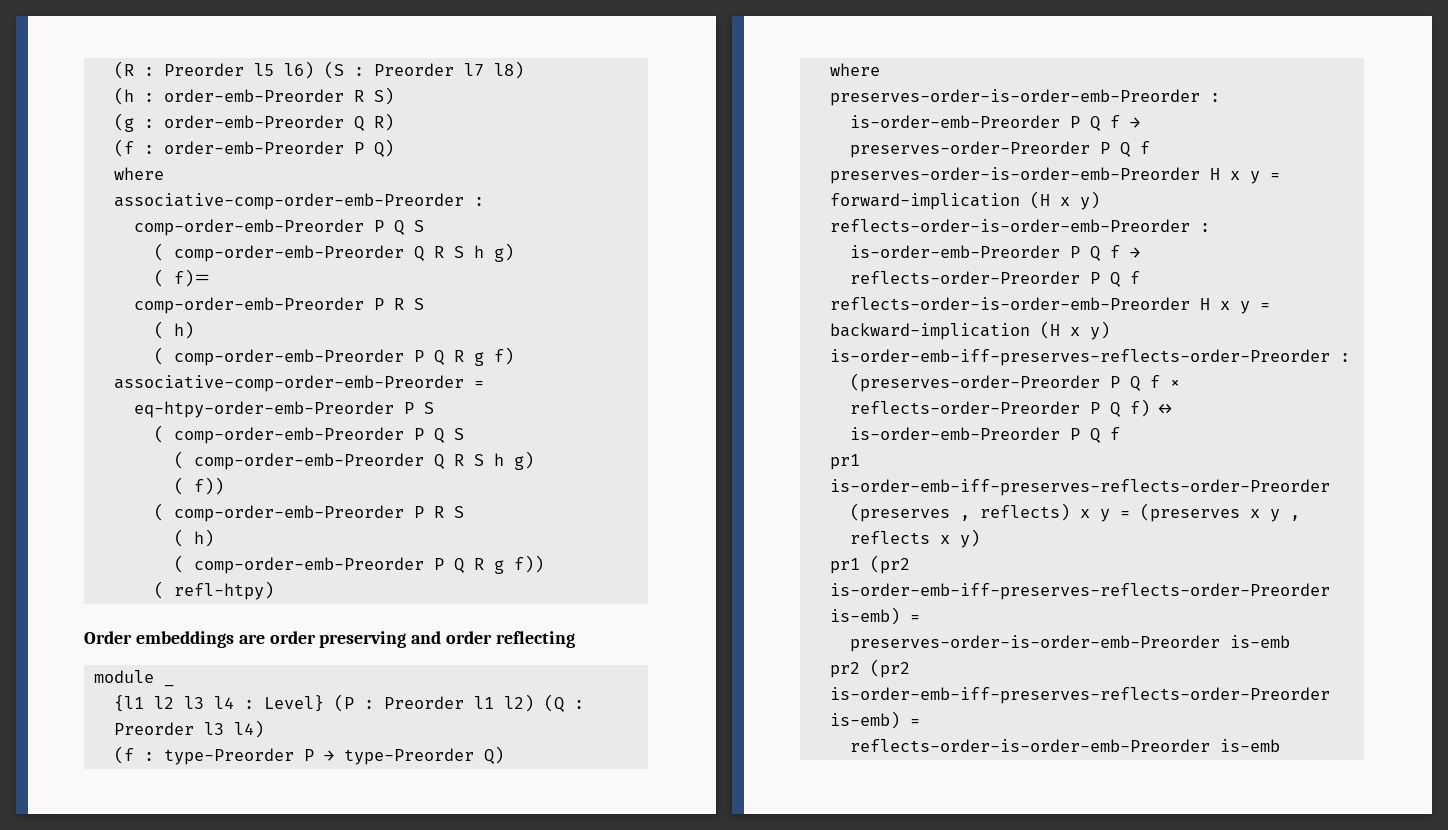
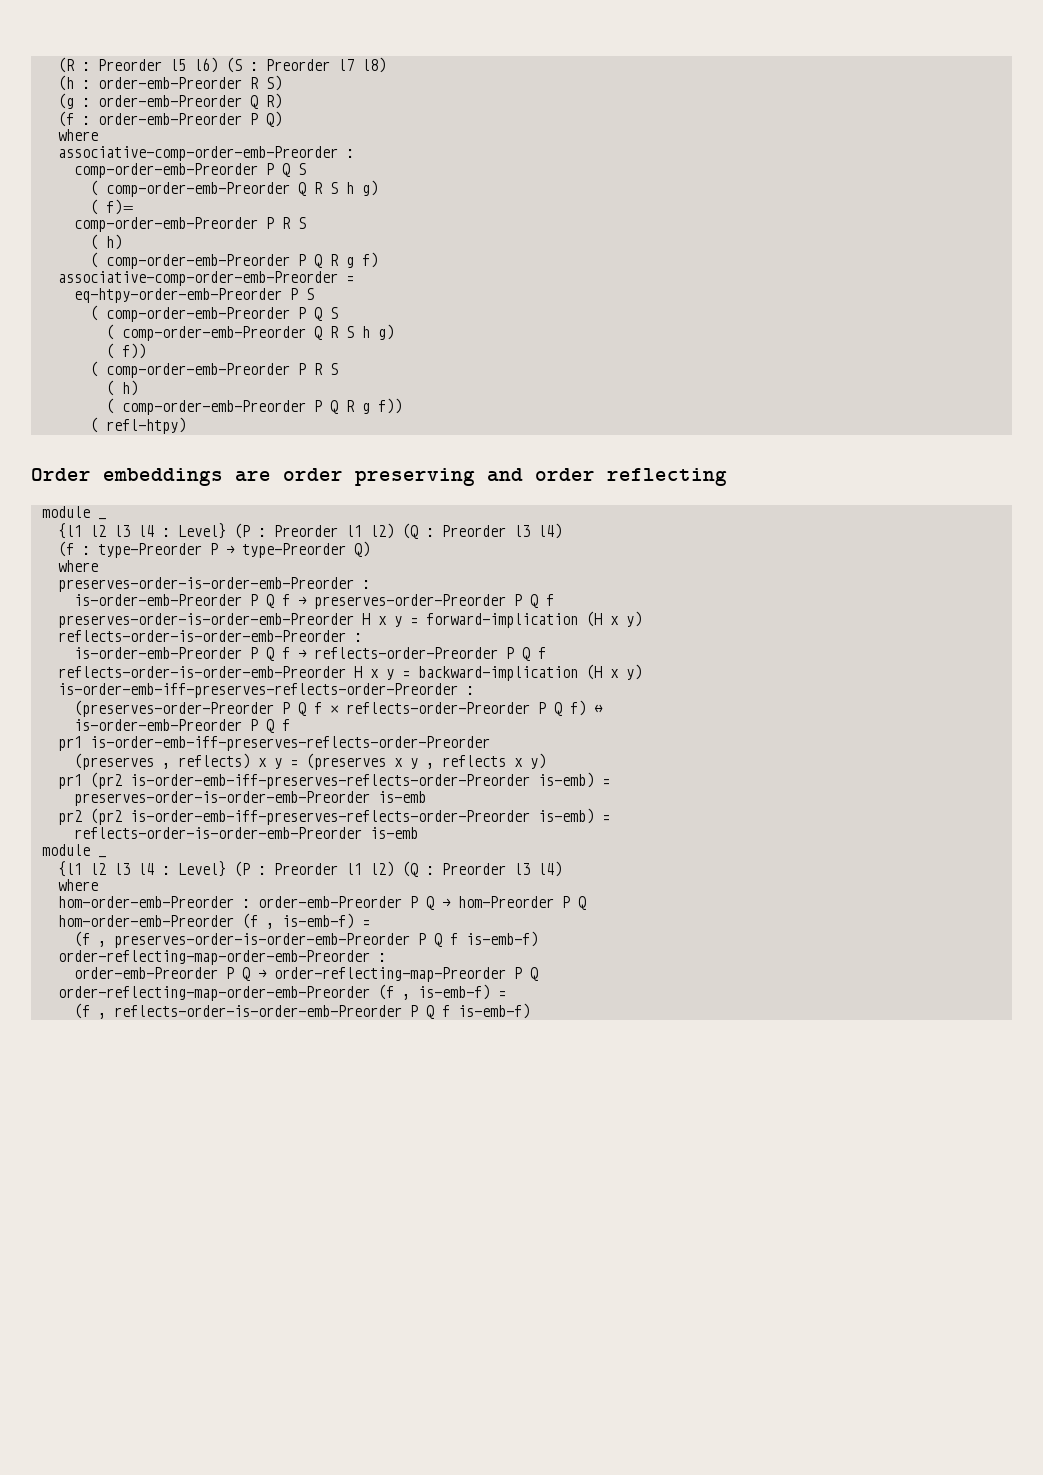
(1281, 745) none -> [42,844,91,856] [98,856,107,858] [58,861,563,877] [58,879,99,891] [58,896,587,910] [58,913,371,929] [74,931,539,948] [58,950,387,965] [74,967,539,982] [58,984,507,1001] [74,1003,531,1019] // module _ // {l1 l2 l3 l4 : Level} (P : Preorder l1 l2) (Q : Preorder l3 l4) // where // hom-order-emb-Preorder : order-emb-Preorder P Q → hom-Preorder P Q // hom-order-emb-Preorder (f , is-emb-f) = // (f , preserves-order-is-order-emb-Preorder P Q f is-emb-f) // order-reflecting-map-order-emb-Preorder : // order-emb-Preorder P Q → order-reflecting-map-Preorder P Q // order-reflecting-map-order-emb-Preorder (f , is-emb-f) = // (f , reflects-order-is-order-emb-Preorder P Q f is-emb-f)

